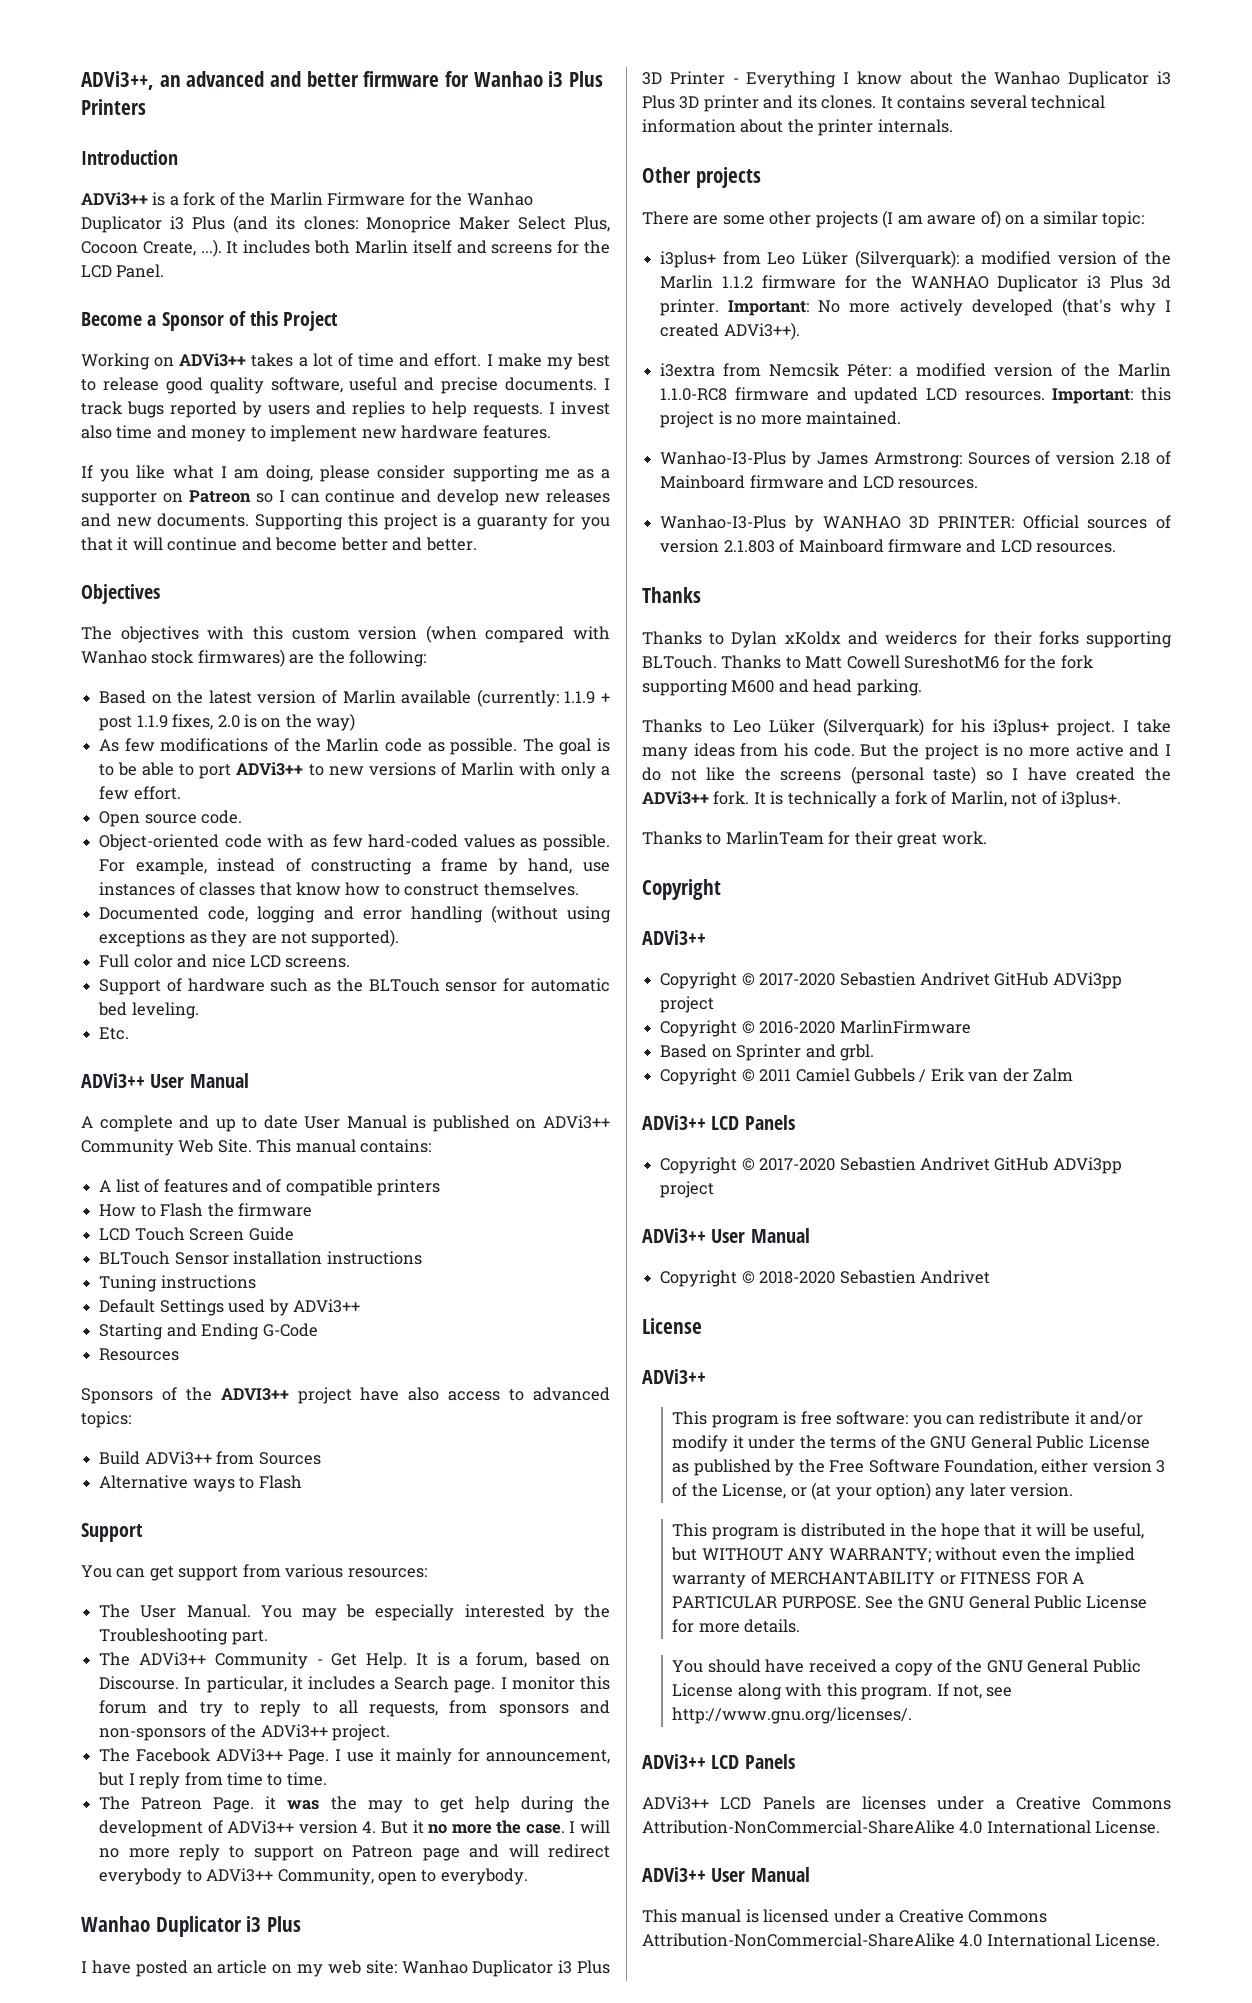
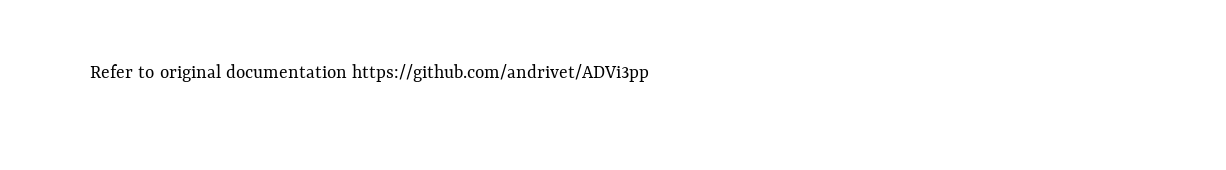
[81,71,604,90] [81,99,146,115] [81,150,178,165] [81,192,533,206] [81,215,610,233] [81,239,610,257] [81,264,165,278] [81,311,339,331] [81,353,610,370] [81,377,611,394] [81,401,610,418] [81,425,551,442] [81,465,610,482] [81,489,610,506] [81,513,610,530] [81,537,477,551] [81,584,160,604] [81,625,610,643] [81,649,427,667] [99,689,610,707] [99,713,356,731] [99,738,610,755] [99,762,610,779] [99,786,181,800] [99,810,243,827] [99,834,610,851] [99,858,610,875] [99,882,579,896] [99,905,611,923] [99,929,400,947] [99,954,351,968] [99,978,611,995] [98,1002,199,1019] [99,1027,130,1040] [81,1073,249,1088] [81,1115,610,1132] [81,1139,432,1156] [99,1179,441,1196] [99,1203,312,1217] [99,1227,294,1241] [99,1251,422,1265] [99,1275,256,1292] [99,1299,360,1316] [99,1323,318,1340] [99,1348,180,1361] [81,1387,611,1404] [81,1411,131,1428] [99,1451,321,1465] [99,1475,302,1492] [81,1523,143,1542] [81,1564,427,1581] [99,1604,611,1621] [99,1628,268,1645] [99,1652,610,1669] [99,1676,610,1693] [99,1700,611,1717] [99,1724,390,1741] [99,1748,610,1765] [98,1772,327,1789] [99,1796,610,1813] [99,1820,610,1837] [99,1844,610,1861] [99,1868,528,1885] [81,1916,302,1937] [81,1960,610,1977] [642,71,1171,88] [642,95,1106,112] [642,119,953,136] [642,167,761,188] [642,210,1145,228] [660,250,1171,268] [660,275,1171,292] [660,298,1171,316] [660,322,800,340] [660,363,1171,377] [660,387,1171,404] [660,411,901,428] [660,451,1171,468] [660,475,978,489] [660,515,1171,532] [660,539,1117,553] [642,587,701,603] [642,631,1172,648] [642,655,1094,669] [642,679,922,696] [642,718,1171,736] [642,743,1171,760] [642,766,1171,784] [642,791,1122,808] [642,831,987,848] [642,879,721,900] [642,930,706,945] [660,972,1122,989] [660,996,715,1013] [660,1020,971,1037] [660,1044,874,1061] [660,1068,1074,1085] [642,1115,795,1130] [660,1157,1122,1174] [660,1181,715,1198] [642,1228,810,1243] [660,1270,990,1287] [642,1318,702,1334] [642,1369,706,1384] [672,1411,1144,1428] [672,1435,1150,1452] [672,1459,1166,1476] [672,1482,1074,1500] [672,1523,1145,1540] [671,1547,1136,1564] [672,1571,1084,1588] [672,1595,1148,1609] [672,1619,801,1633] [672,1659,1141,1676] [672,1683,1013,1700] [672,1707,913,1724] [642,1754,795,1769] [642,1796,1171,1810] [642,1820,1161,1834] [642,1867,810,1882] [642,1909,1048,1923] [642,1933,1161,1947] ADVi3++, an advanced and better firmware for Wanhao i3 Plus Printers // Introduction // ADVi3++ is a fork of the Marlin Firmware for the Wanhao Duplicator i3 Plus (and its clones: Monoprice Maker Select Plus, Cocoon Create, ...). It includes both Marlin itself and screens for the LCD Panel. // Become a Sponsor of this Project // Working on ADVi3++ takes a lot of time and effort. I make my best to release good quality software, useful and precise documents. I track bugs reported by users and replies to help requests. I invest also time and money to implement new hardware features. // If you like what I am doing, please consider supporting me as a supporter on Patreon so I can continue and develop new releases and new documents. Supporting this project is a guaranty for you that it will continue and become better and better. // Objectives // The objectives with this custom version (when compared with Wanhao stock firmwares) are the following: // Based on the latest version of Marlin available (currently: 1.1.9 + post 1.1.9 fixes, 2.0 is on the way) // As few modifications of the Marlin code as possible. The goal is to be able to port ADVi3++ to new versions of Marlin with only a few effort. // Open source code. // Object-oriented code with as few hard-coded values as possible. For example, instead of constructing a frame by hand, use instances of classes that know how to construct themselves. // Documented code, logging and error handling (without using exceptions as they are not supported). // Full color and nice LCD screens. // Support of hardware such as the BLTouch sensor for automatic bed leveling. // Etc. // ADVi3++ User Manual // A complete and up to date User Manual is published on ADVi3++ Community Web Site. This manual contains: // A list of features and of compatible printers // How to Flash the firmware // LCD Touch Screen Guide // BLTouch Sensor installation instructions // Tuning instructions // Default Settings used by ADVi3++ // Starting and Ending G-Code // Resources // Sponsors of the ADVI3++ project have also access to advanced topics: // Build ADVi3++ from Sources // Alternative ways to Flash // Support // You can get support from various resources: // The User Manual. You may be especially interested by the Troubleshooting part. // The ADVi3++ Community - Get Help. It is a forum, based on Discourse. In particular, it includes a Search page. I monitor this forum and try to reply to all requests, from sponsors and non-sponsors of the ADVi3++ project. // The Facebook ADVi3++ Page. I use it mainly for announcement, but I reply from time to time. // The Patreon Page. it was the may to get help during the development of ADVi3++ version 4. But it no more the case. I will no more reply to support on Patreon page and will redirect everybody to ADVi3++ Community, open to everybody. // Wanhao Duplicator i3 Plus // I have posted an article on my web site: Wanhao Duplicator i3 Plus 3D Printer - Everything I know about the Wanhao Duplicator i3 Plus 3D printer and its clones. It contains several technical information about the printer internals. // Other projects // There are some other projects (I am aware of) on a similar topic: // i3plus+ from Leo Lüker (Silverquark): a modified version of the Marlin 1.1.2 firmware for the WANHAO Duplicator i3 Plus 3d printer. Important: No more actively developed (that's why I created ADVi3++). // i3extra from Nemcsik Péter: a modified version of the Marlin 1.1.0-RC8 firmware and updated LCD resources. Important: this project is no more maintained. // Wanhao-I3-Plus by James Armstrong: Sources of version 2.18 of Mainboard firmware and LCD resources. // Wanhao-I3-Plus by WANHAO 3D PRINTER: Official sources of version 2.1.803 of Mainboard firmware and LCD resources. // Thanks // Thanks to Dylan xKoldx and weidercs for their forks supporting BLTouch. Thanks to Matt Cowell SureshotM6 for the fork supporting M600 and head parking. // Thanks to Leo Lüker (Silverquark) for his i3plus+ project. I take many ideas from his code. But the project is no more active and I do not like the screens (personal taste) so I have created the ADVi3++ fork. It is technically a fork of Marlin, not of i3plus+. // Thanks to MarlinTeam for their great work. // Copyright // ADVi3++ // Copyright © 2017-2020 Sebastien Andrivet GitHub ADVi3pp project // Copyright © 2016-2020 MarlinFirmware // Based on Sprinter and grbl. // Copyright © 2011 Camiel Gubbels / Erik van der Zalm // ADVi3++ LCD Panels // Copyright © 2017-2020 Sebastien Andrivet GitHub ADVi3pp project // ADVi3++ User Manual // Copyright © 2018-2020 Sebastien Andrivet // License // ADVi3++ // This program is free software: you can redistribute it and/or modify it under the terms of the GNU General Public License as published by the Free Software Foundation, either version 3 of the License, or (at your option) any later version. // This program is distributed in the hope that it will be useful, but WITHOUT ANY WARRANTY; without even the implied warranty of MERCHANTABILITY or FITNESS FOR A PARTICULAR PURPOSE. See the GNU General Public License for more details. // You should have received a copy of the GNU General Public License along with this program. If not, see http://www.gnu.org/licenses/. // ADVi3++ LCD Panels // ADVi3++ LCD Panels are licenses under a Creative Commons Attribution-NonCommercial-ShareAlike 4.0 International License. // ADVi3++ User Manual // This manual is licensed under a Creative Commons Attribution-NonCommercial-ShareAlike 4.0 International License. -> [90,64,650,82] Refer to original documentation https://github.com/andrivet/ADVi3pp

